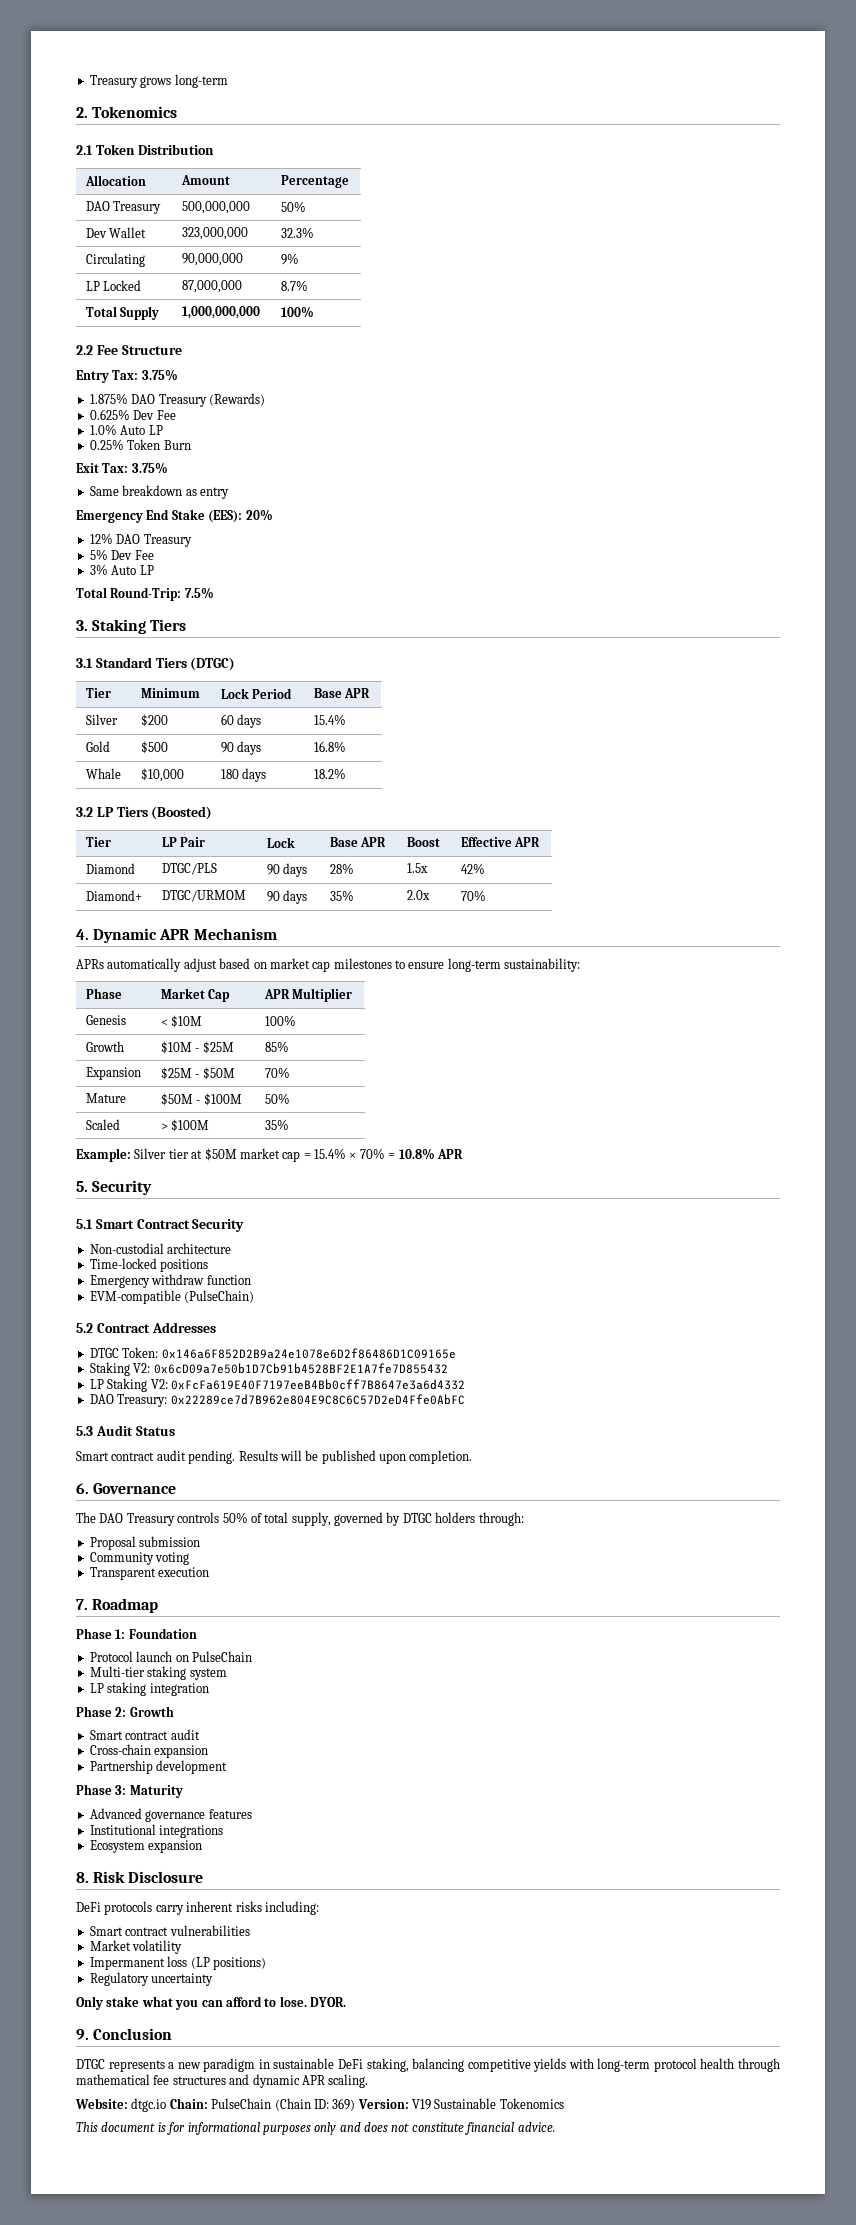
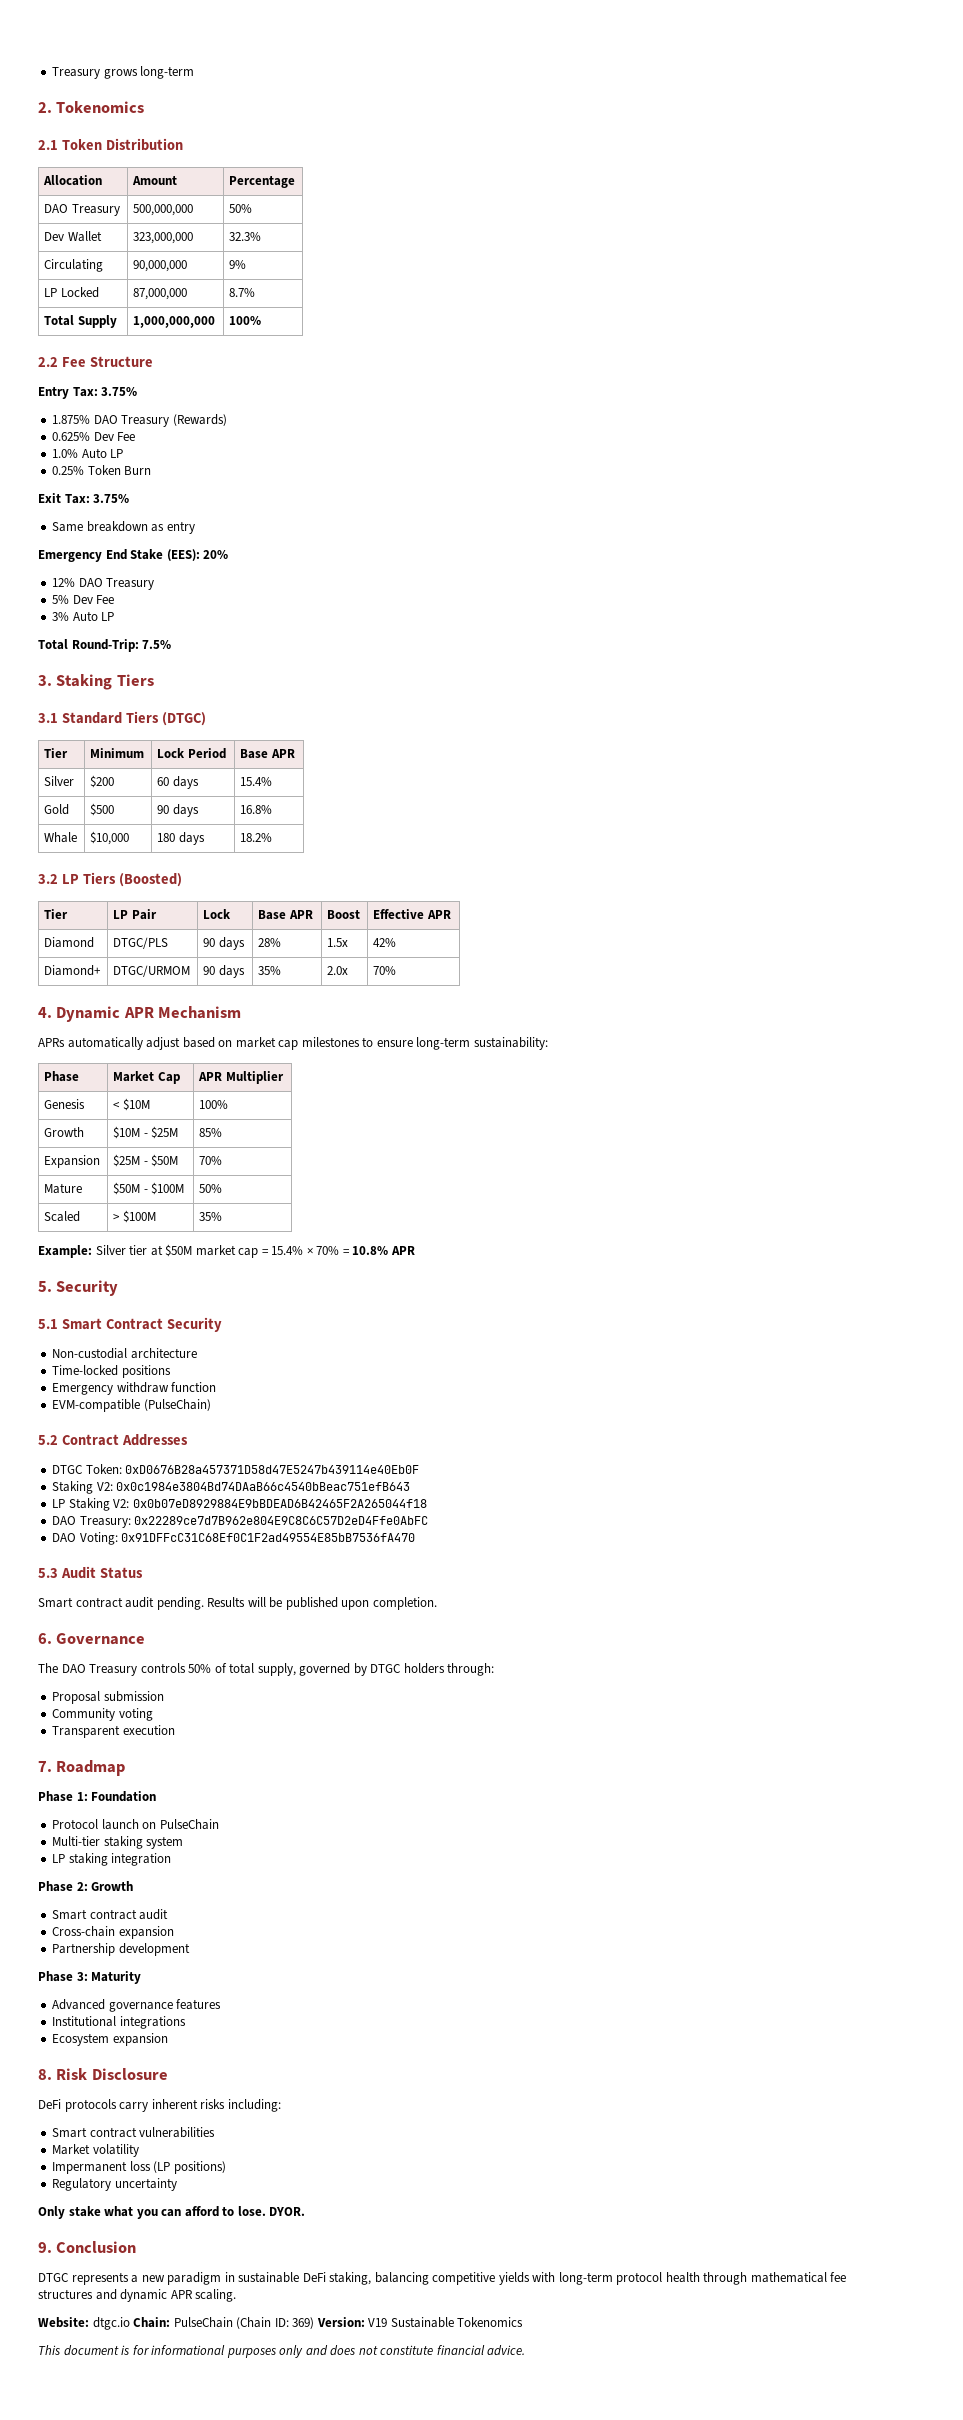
[161,1348,456,1359] [89,1362,448,1376] 0x146a6F852D2B9a24e1078e6D2f86486D1C09165e // Staking V2: 0x6cD09a7e50b1D7Cb91b4528BF2E1A7fe7D855432 -> [125,1465,420,1474] [52,1481,411,1494] 0xD0676B28a457371D58d47E5247b439114e40Eb0F // Staking V2: 0x0c1984e3804Bd74DAaB66c4540bBeac751efB643
[170,1379,465,1390] 0xFcFa619E40F7197eeB4Bb0cff7B8647e3a6d4332 -> [132,1499,427,1508] 0x0b07eD8929884E9bBDEAD6B42465F2A265044f18
(465, 1399) none -> [52,1532,416,1545] // DAO Voting: 0x91DFFcC31C68Ef0C1F2ad49554E85bB7536fA470

